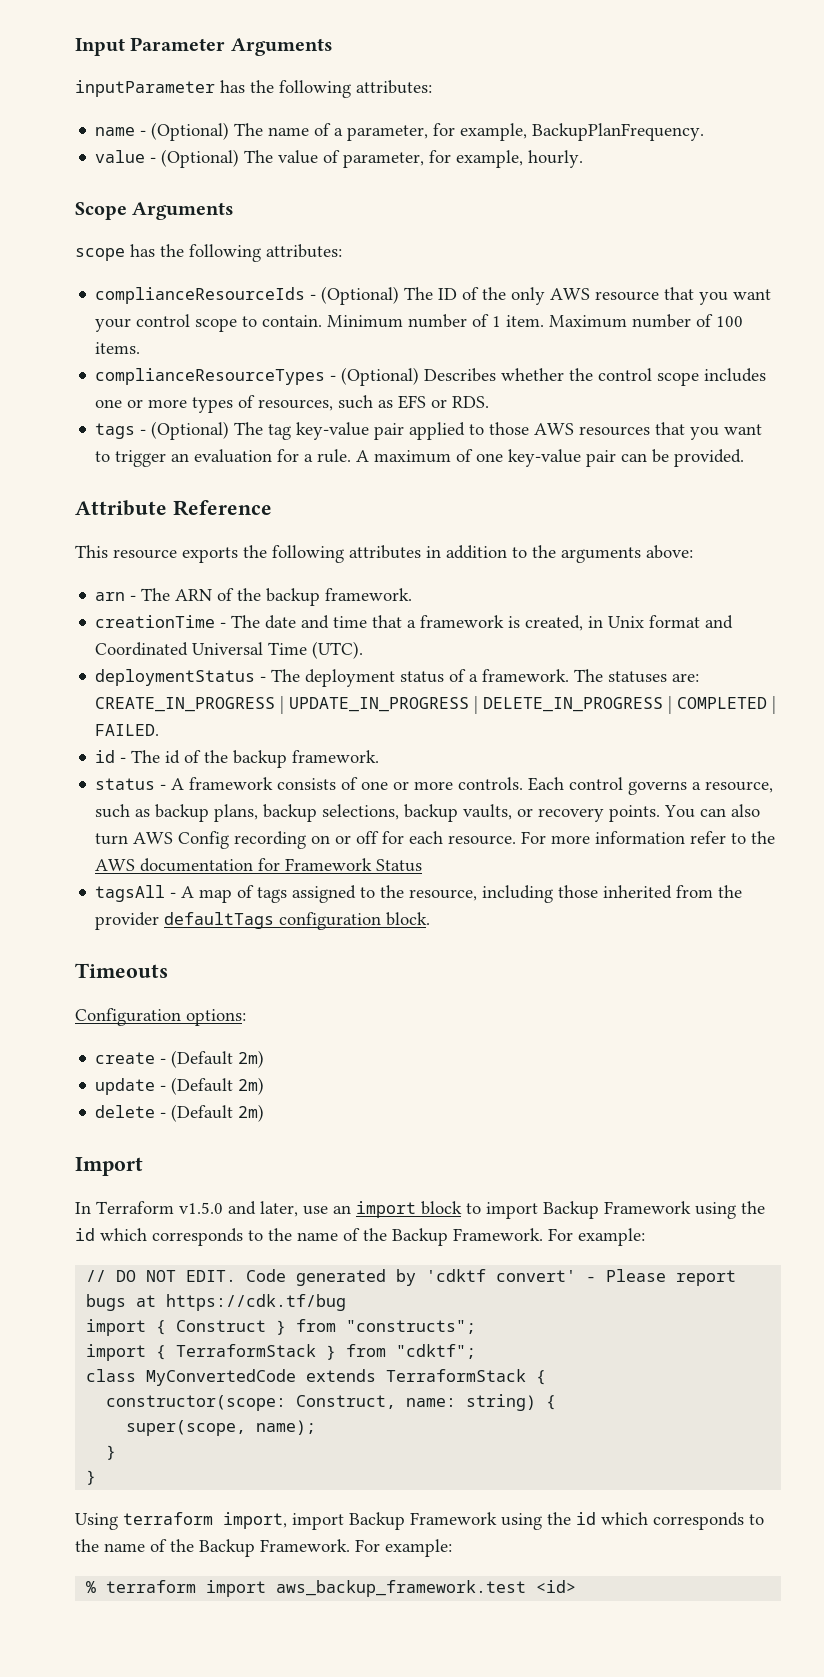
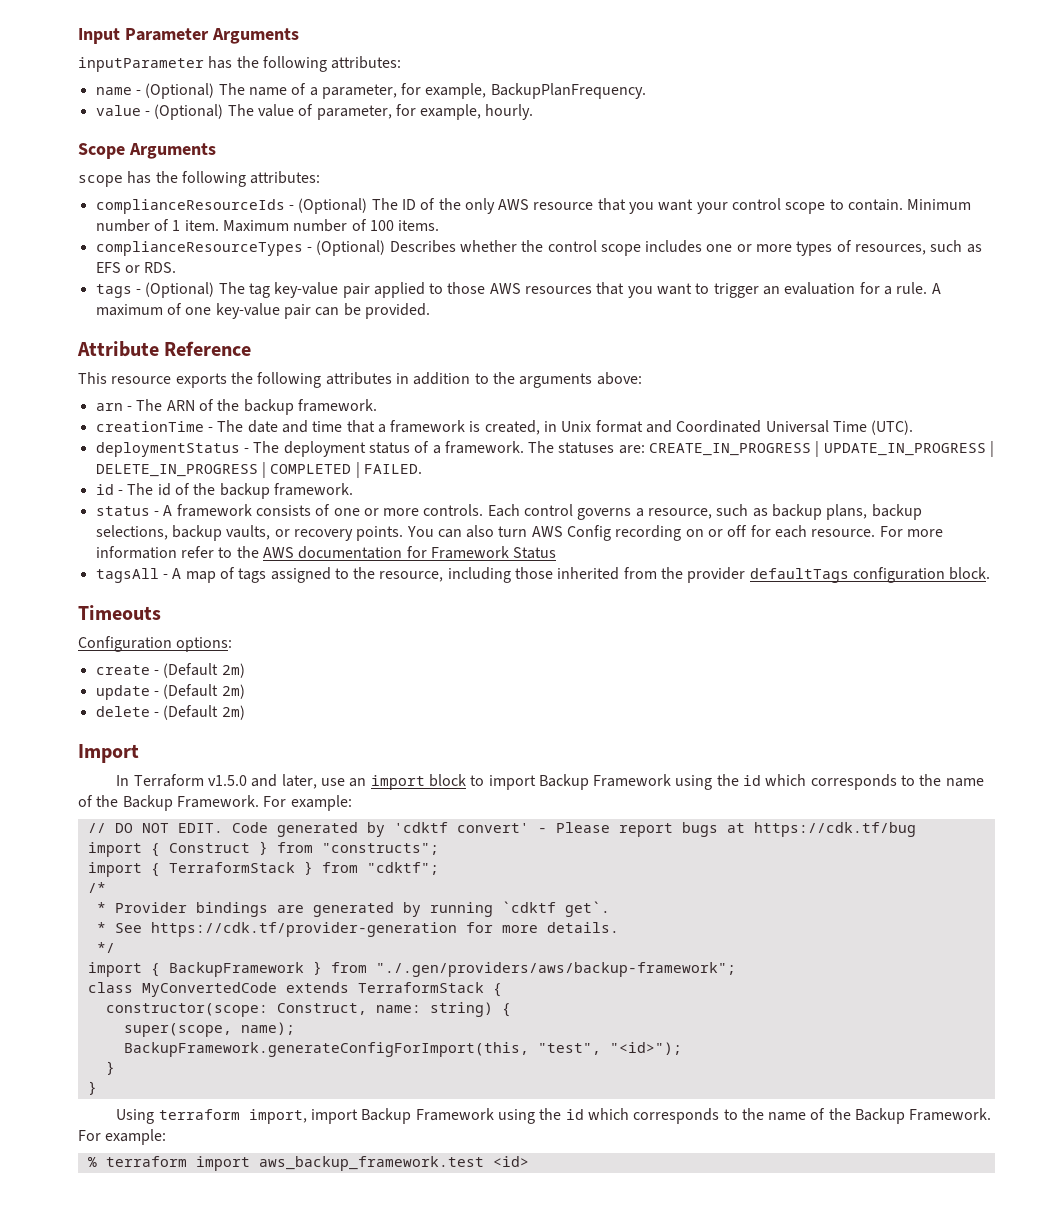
(477, 1351) none -> [87,882,106,893] [96,901,610,917] [96,922,619,937] [96,942,115,953] [87,961,736,977] // /* // * Provider bindings are generated by running `cdktf get`. // * See https://cdk.tf/provider-generation for more details. // */ // import { BackupFramework } from "./.gen/providers/aws/backup-framework";
(317, 1427) none -> [123,1042,682,1057] // BackupFramework.generateConfigForImport(this, "test", "<id>");

